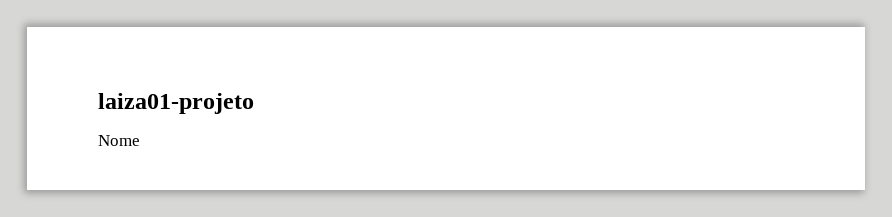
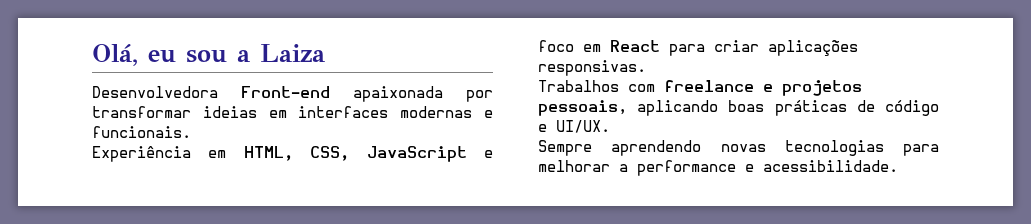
[98,93,254,114] [98,135,140,146] laiza01-projeto // Nome -> [92,44,325,66] [92,86,493,102] [92,106,494,118] [92,126,191,138] [92,146,493,162] [538,40,858,56] [538,60,646,76] [538,80,862,96] [538,100,939,116] [538,120,610,133] [538,140,939,156] [538,160,898,176] Olá, eu sou a Laiza // Desenvolvedora Front-end apaixonada por transformar ideias em interfaces modernas e funcionais. // Experiência em HTML, CSS, JavaScript e foco em React para criar aplicações responsivas. // Trabalhos com freelance e projetos pessoais, aplicando boas práticas de código e UI/UX. // Sempre aprendendo novas tecnologias para melhorar a performance e acessibilidade.

